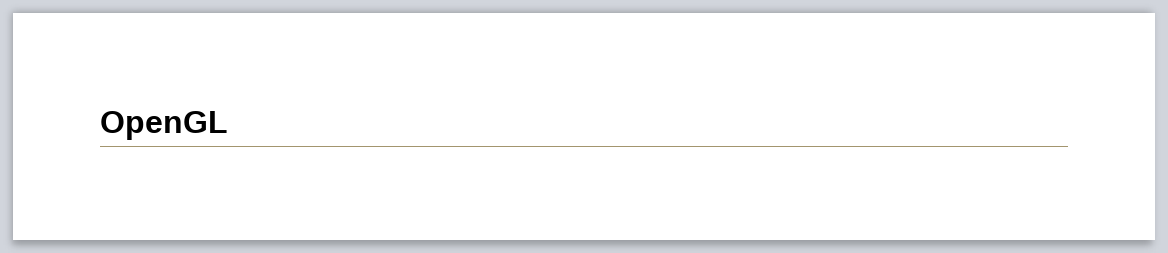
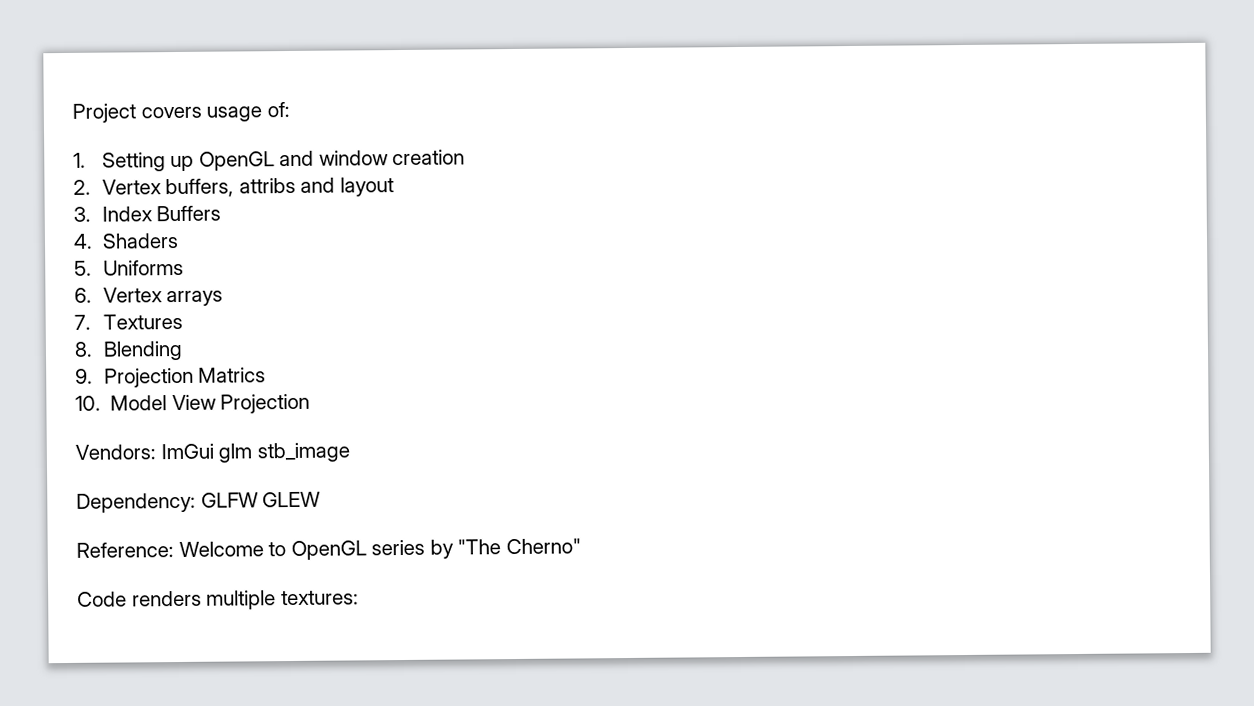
[100,111,228,140] OpenGL -> [72,101,290,123] [73,149,466,172] [73,177,394,198] [73,205,222,222] [73,232,179,249] [74,259,184,276] [74,287,224,307] [74,313,183,330] [74,340,183,361] [75,367,267,388] [75,393,311,414] [75,442,350,463] [76,491,322,513] [76,538,581,561] [77,590,359,610] Project covers usage of: // 1. Setting up OpenGL and window creation // 2. Vertex buffers, attribs and layout // 3. Index Buffers // 4. Shaders // 5. Uniforms // 6. Vertex arrays // 7. Textures // 8. Blending // 9. Projection Matrics // 10. Model View Projection // Vendors: ImGui glm stb_image // Dependency: GLFW GLEW // Reference: Welcome to OpenGL series by "The Cherno" // Code renders multiple textures:

